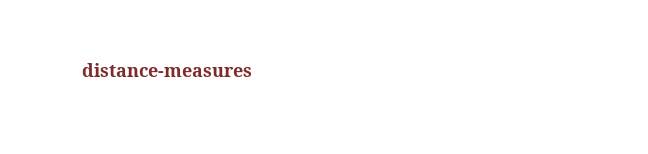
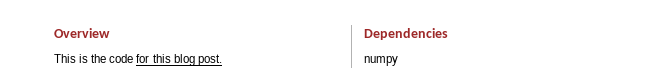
[82,63,252,77] distance-measures -> [54,28,110,38] [54,54,222,66] [364,28,448,40] [364,56,398,66] Overview // This is the code for this blog post. // Dependencies // numpy

